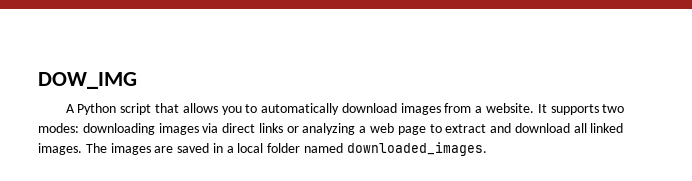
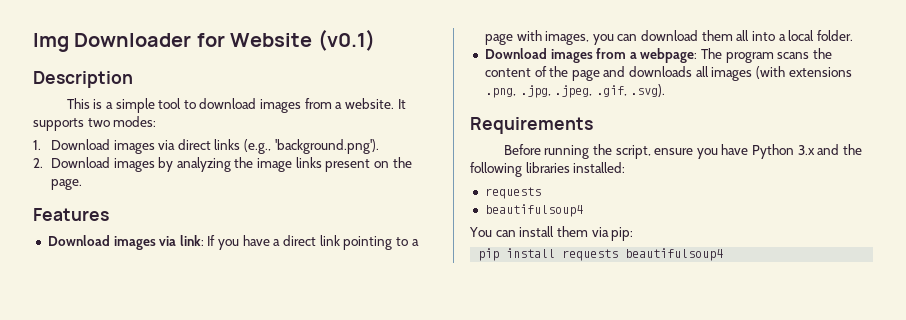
[38,72,137,89] [65,103,340,115] DOW_IMG // A Python script that allows you to automatically -> [33,29,375,52] [33,71,133,88] [66,98,196,113] Img Downloader for Website (v0.1) // Description // This is a simple tool to
[82,123,155,135] downloading -> [33,139,110,150] // 1. Download
[286,123,624,135] [38,142,487,156] or analyzing a web page to extract and download all linked images. The images are saved in a local folder named downloaded_images. -> [244,139,379,154] [33,157,412,172] [50,179,82,190] [33,208,109,221] [47,235,419,250] [484,30,853,45] [484,48,833,63] [484,66,852,81] [484,84,666,98] [470,117,593,134] [503,144,863,159] [470,162,626,177] [484,187,541,199] [484,204,583,217] [469,226,634,241] [478,248,724,261] (e.g., 'background.png'). // 2. Download images by analyzing the image links present on the page. // Features // Download images via link: If you have a direct link pointing to a page with images, you can download them all into a local folder. // Download images from a webpage: The program scans the content of the page and downloads all images (with extensions .png, .jpg, .jpeg, .gif, .svg). // Requirements // Before running the script, ensure you have Python 3.x and the following libraries installed: // requests // beautifulsoup4 // You can install them via pip: // pip install requests beautifulsoup4

